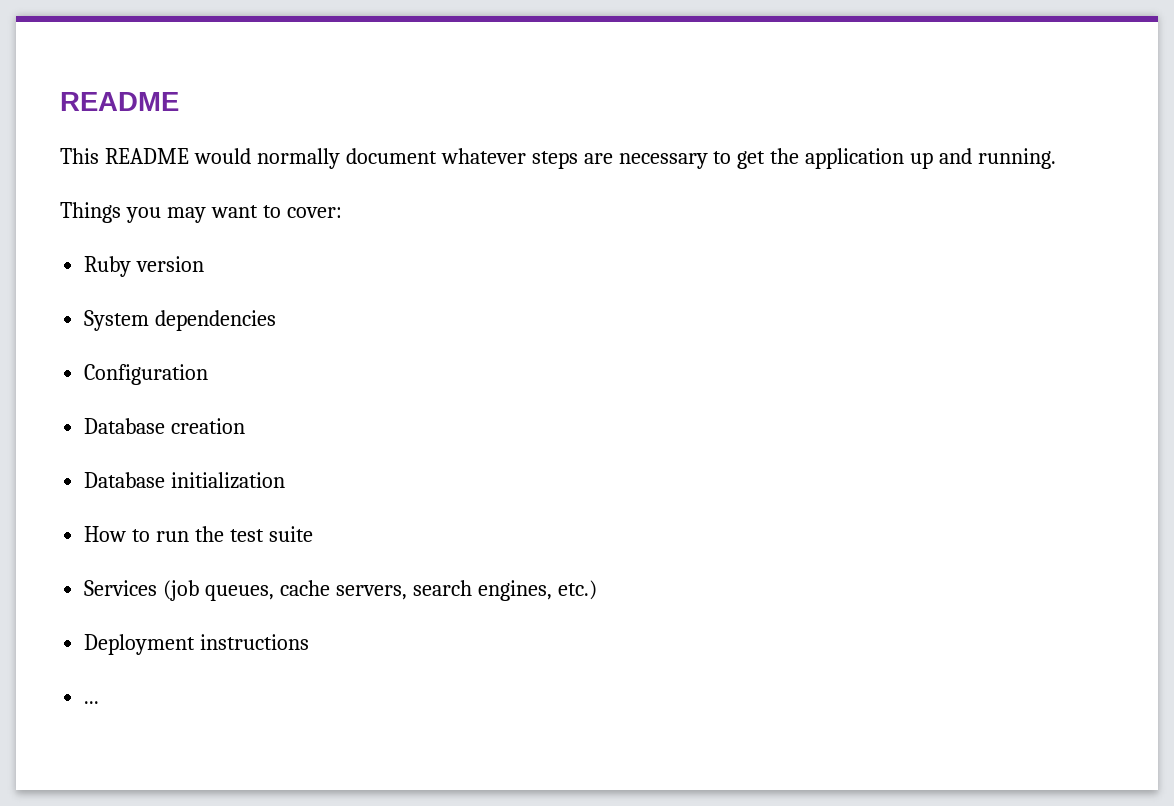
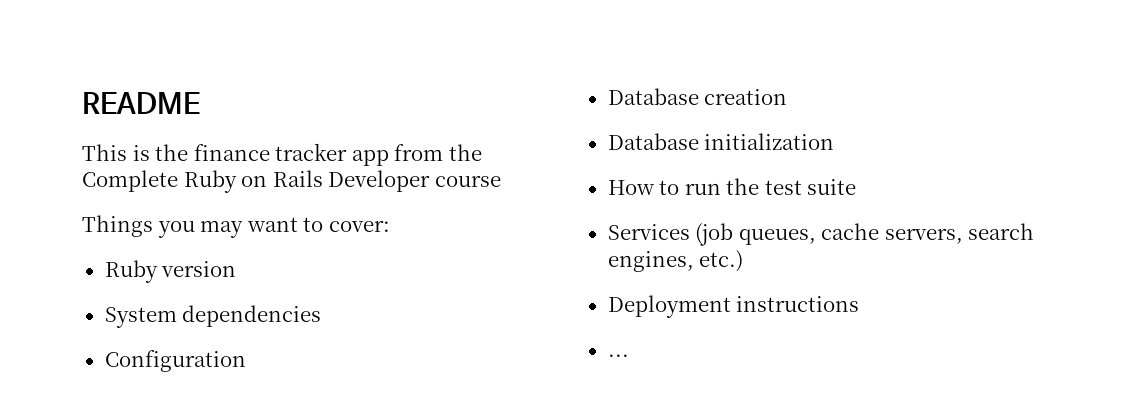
[104,148,1057,169] README would normally document whatever steps are necessary to get the application up and running. -> [132,143,482,166] [82,170,501,193] is the finance tracker app from the Complete Ruby on Rails Developer course

